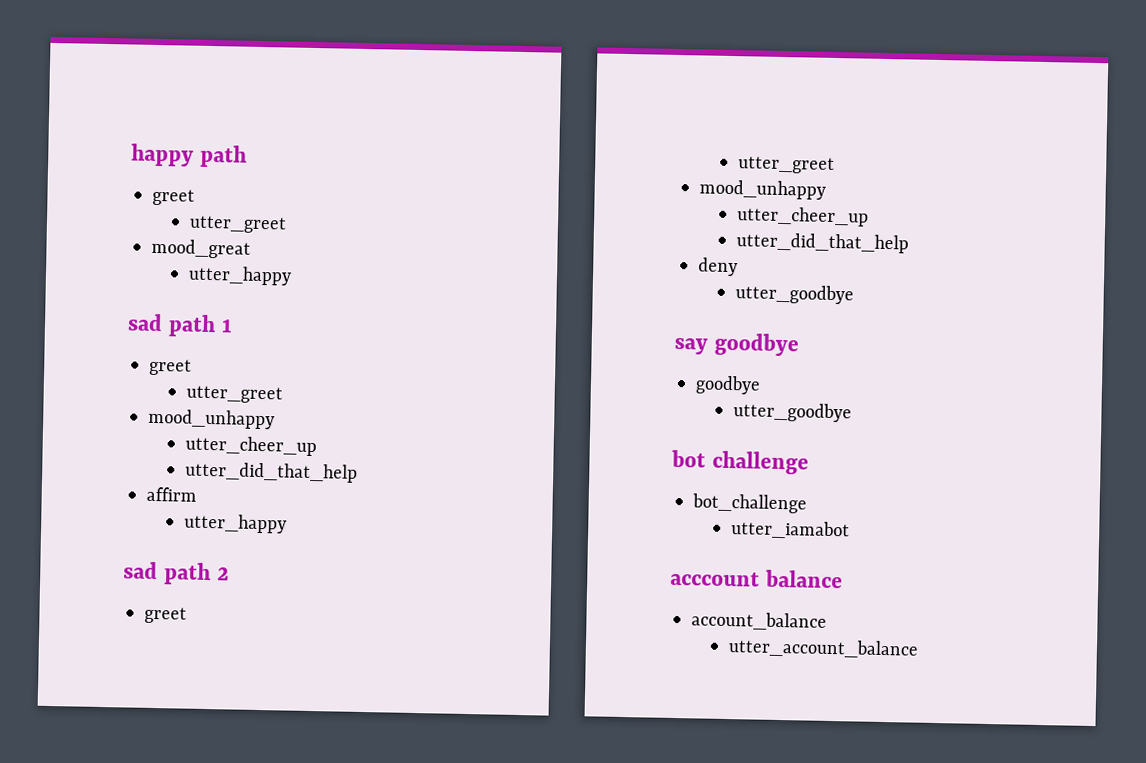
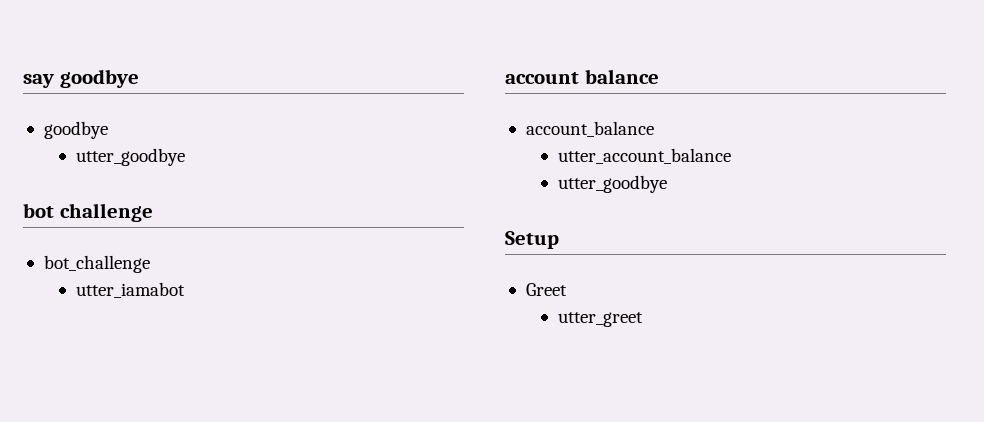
[131,143,247,168] [152,188,195,206] [189,215,288,234] [151,238,251,259] [188,265,293,286] [127,313,233,338] [149,358,192,376] [186,385,284,404] [148,408,275,430] [185,435,318,457] [185,461,359,483] [146,486,197,502] [184,513,288,534] [123,561,229,586] [144,606,187,624] [738,156,836,174] [699,179,826,200] [737,206,870,227] [736,232,910,254] [698,257,738,277] [735,284,855,305] happy path // greet // utter_greet // mood_great // utter_happy // sad path 1 // greet // utter_greet // mood_unhappy // utter_cheer_up // utter_did_that_help // affirm // utter_happy // sad path 2 // greet // utter_greet // mood_unhappy // utter_cheer_up // utter_did_that_help // deny // utter_goodbye // -> (23, 81) none
[670,570,760,587] acccount -> [505,72,579,84] account
(920, 648) none -> [558,175,668,193] [505,231,559,249] [525,283,567,296] [558,312,644,327] // utter_goodbye // Setup // Greet // utter_greet

